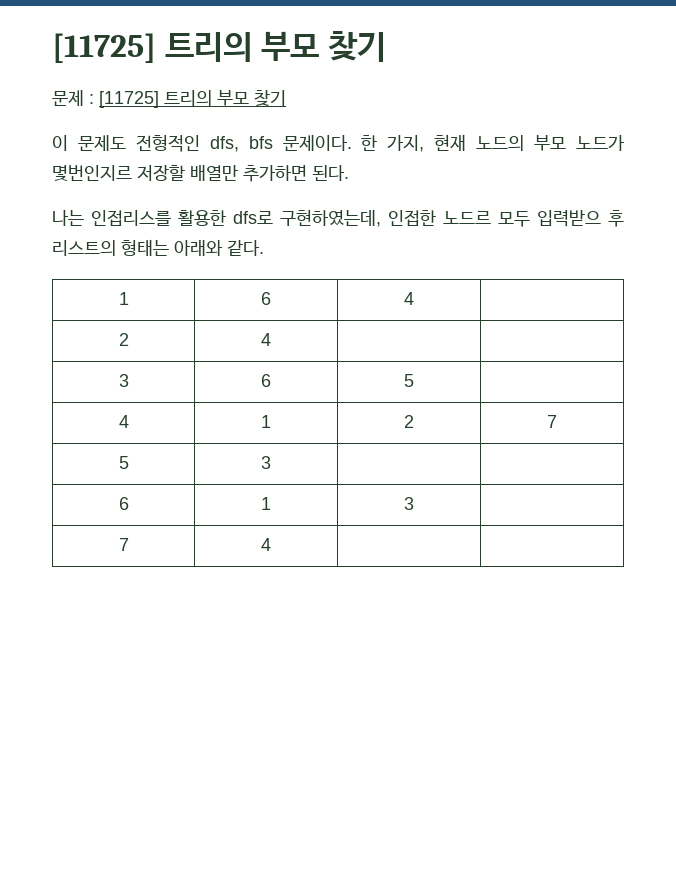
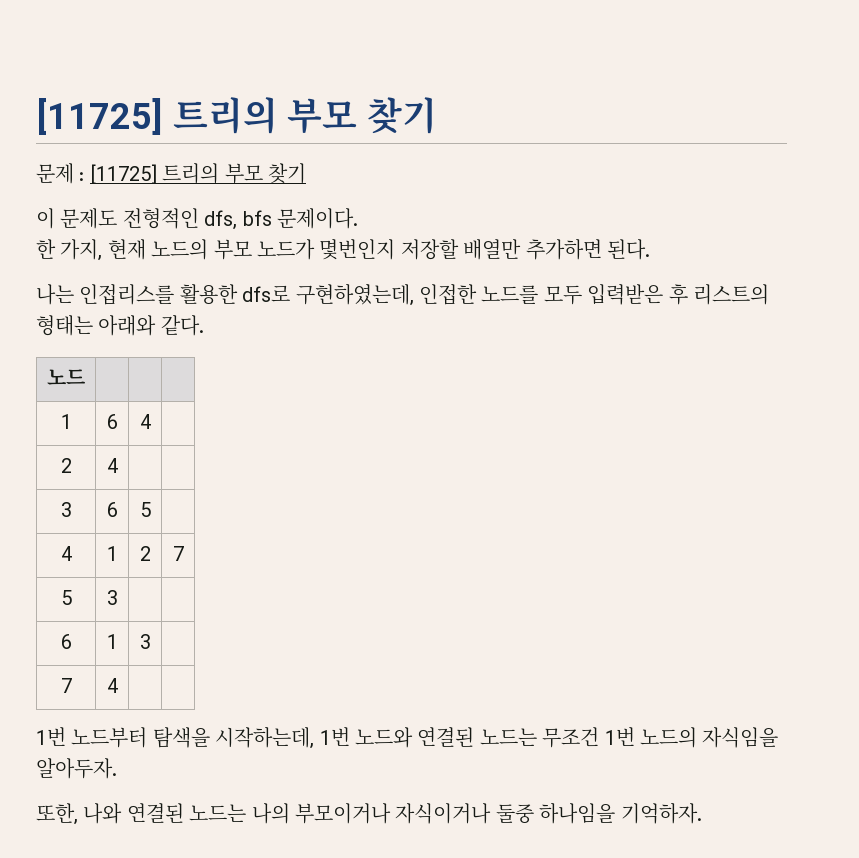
(352, 143) none -> (358, 218) //
[52,165,132,181] 몇번인지르 -> [319,239,396,260] 몇번인지
[443,210,601,227] 노드르 모두 입력받으 -> [481,284,664,305] 노드를 모두 입력받은
(264, 248) none -> [47,369,85,385] // 노드 | | |
(271, 544) none -> [36,727,779,749] [36,758,117,779] [36,803,702,825] // 1번 노드부터 탐색을 시작하는데, 1번 노드와 연결된 노드는 무조건 1번 노드의 자식임을 알아두자. // 또한, 나와 연결된 노드는 나의 부모이거나 자식이거나 둘중 하나임을 기억하자.

